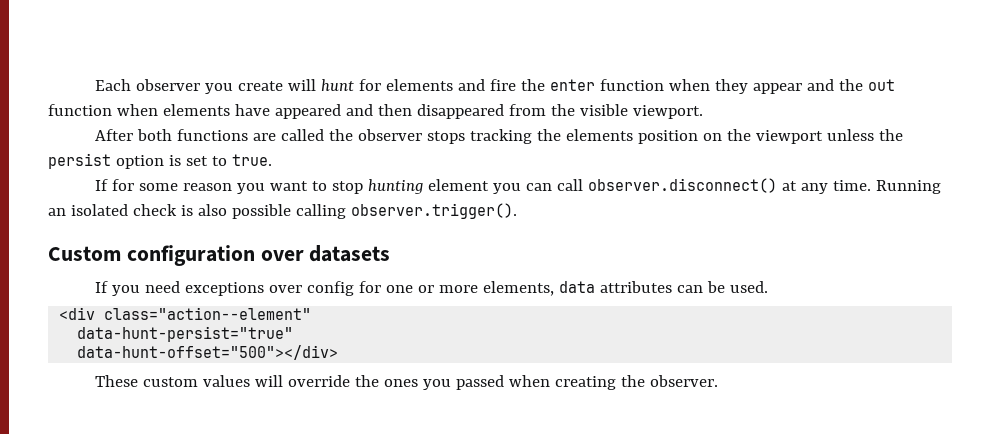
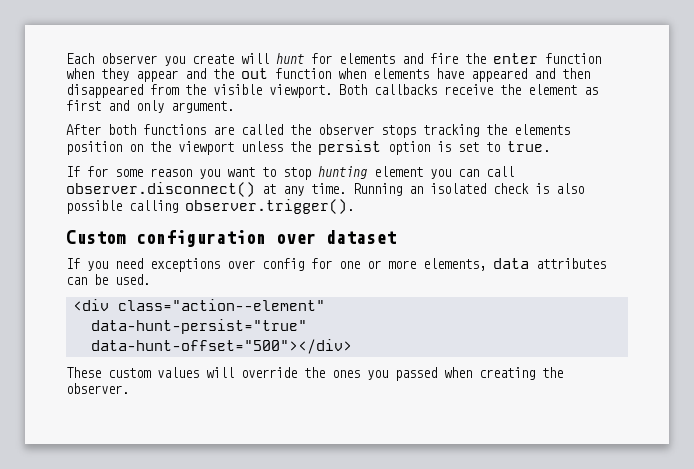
(703, 112) none -> [339,84,598,95] [66,100,234,113] Both callbacks receive the element as first and only argument.
[309,245,391,262] datasets -> [326,230,396,244] dataset

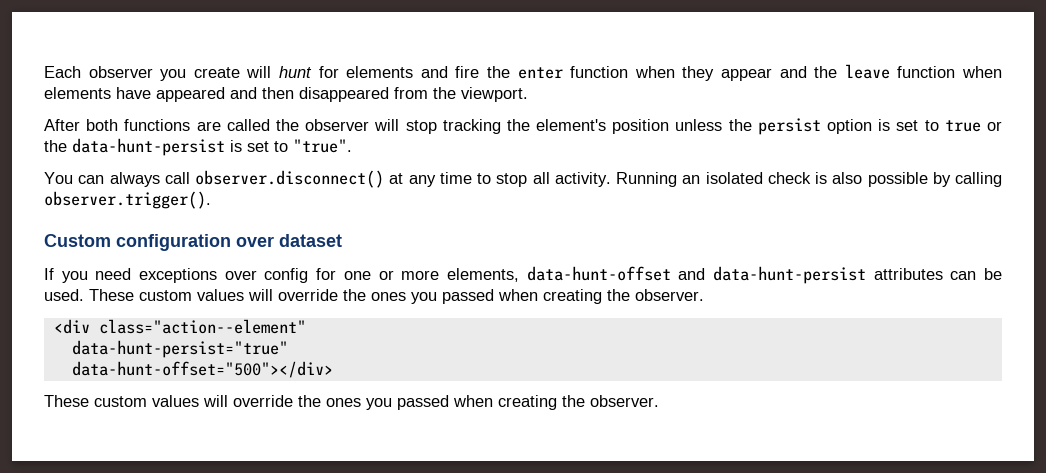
[241,68,268,79] out -> [844,64,890,79] leave
[213,84,262,95] visible -> (456, 93) none
[339,84,598,95] [66,100,234,113] Both callbacks receive the element as first and only argument. -> (528, 94) none
[381,124,570,138] [66,141,234,155] stops tracking the elements position on the viewport -> [374,119,670,134] will stop tracking the element's position
[507,141,550,152] [66,166,514,180] [66,182,346,197] true. // If for some reason you want to stop hunting element you can call observer.disconnect() at any time. -> [944,120,1002,132] [44,138,352,156] [44,170,611,188] true or the data-hunt-persist is set to "true". // You can always call observer.disconnect() at any time to stop all activity.
(122, 207) none -> [932,172,951,187] by
[493,258,529,269] data -> [526,266,866,284] data-hunt-offset and data-hunt-persist
(150, 279) none -> [89,289,704,304] These custom values will override the ones you passed when creating the observer.

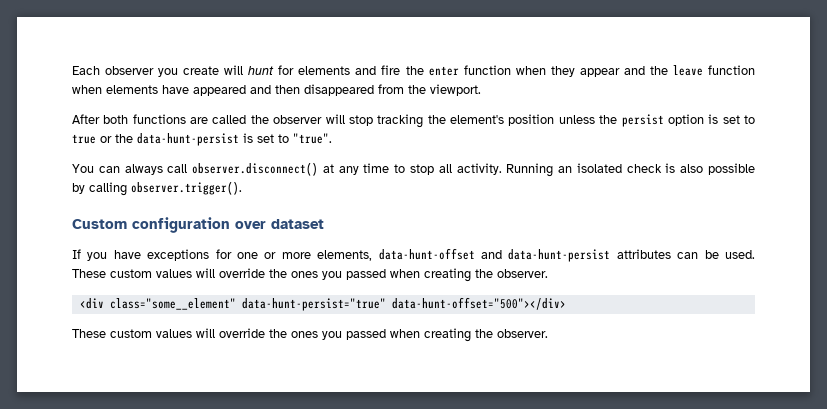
[95,268,309,283] need exceptions over config -> [113,249,210,261] have exceptions
[98,319,306,334] class="action--element" // -> [109,298,236,310] class="some__element"
(288, 349) // -> (386, 304) none

